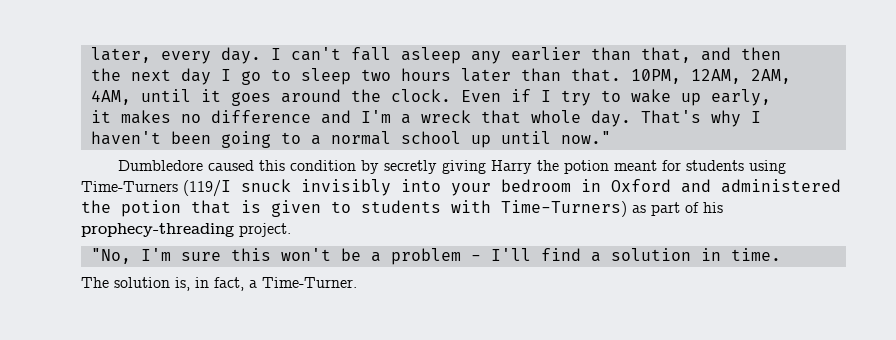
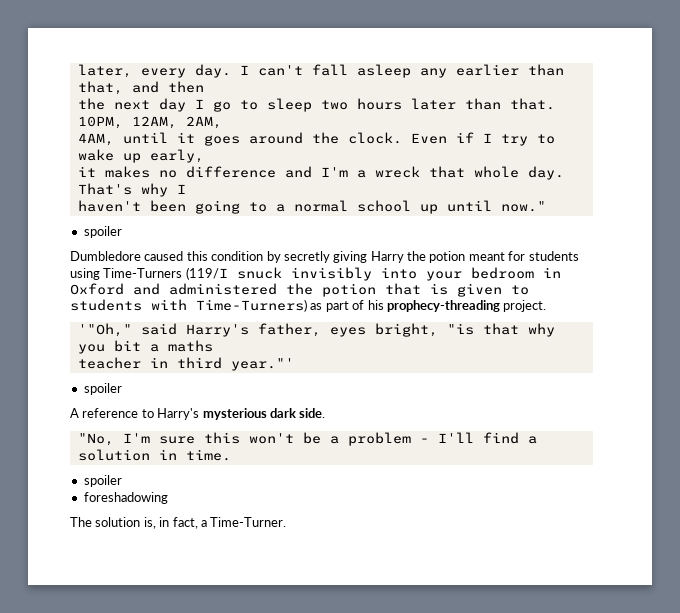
(611, 137) none -> [83,226,122,238] // spoiler
(291, 230) none -> [77,323,555,337] [77,340,213,354] [77,357,294,371] [83,383,122,395] [70,408,326,420] // '"Oh," said Harry's father, eyes bright, "is that why you bit a maths // teacher in third year."' // spoiler // A reference to Harry's mysterious dark side.
(781, 254) none -> [83,475,122,487] [83,492,168,504] // spoiler // foreshadowing

